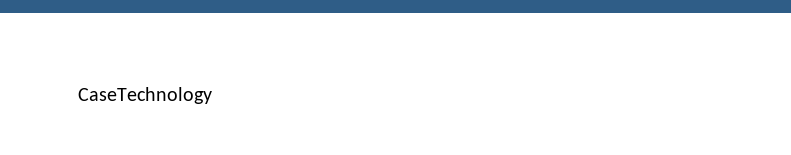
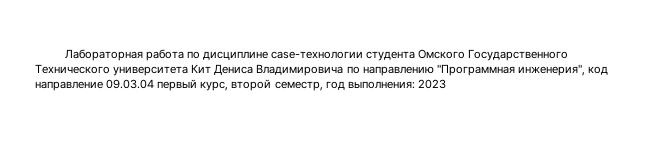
[78,87,212,104] CaseTechnology -> [64,49,569,61] [35,64,608,76] [35,79,446,91] Лабораторная работа по дисциплине case-технологии студента Омского Государственного Технического университета Кит Дениса Владимировича по направлению "Программная инженерия", код направление 09.03.04 первый курс, второй семестр, год выполнения: 2023

